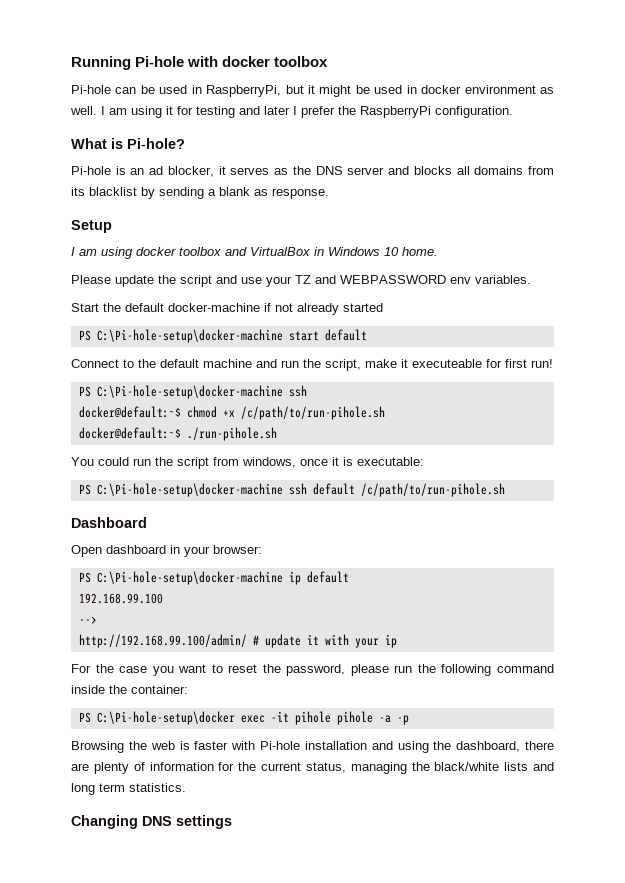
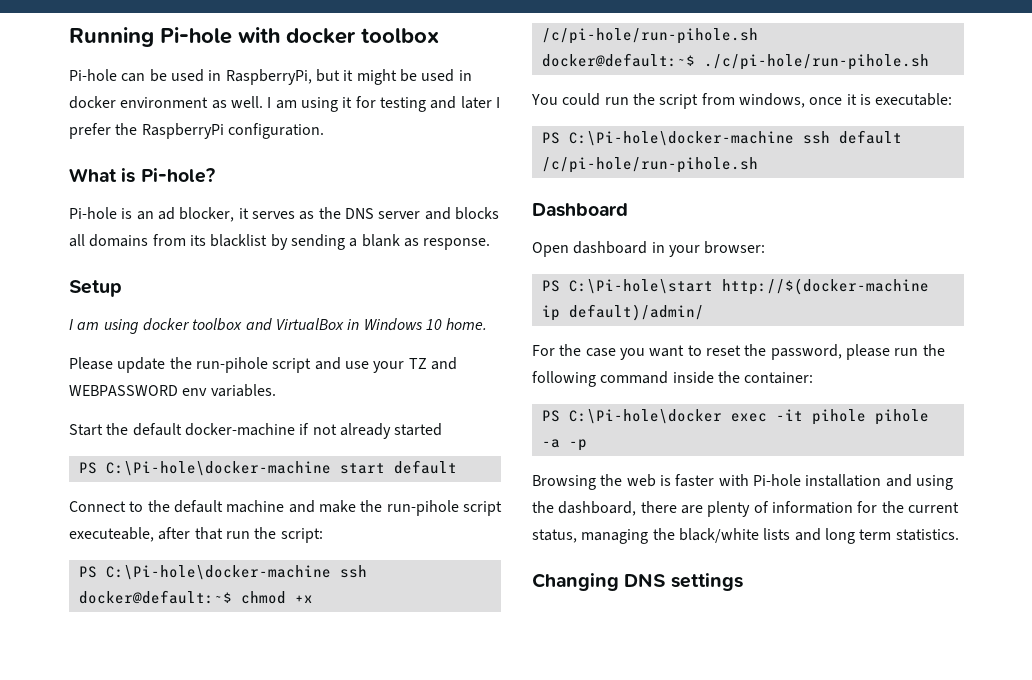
(176, 279) none -> [195,357,268,373] run-pihole
[96,329,283,343] C:\Pi-hole-setup\docker-machine -> [105,461,331,476] C:\Pi-hole\docker-machine
[281,359,553,371] [78,385,283,399] run the script, make it executeable for first run! // PS C:\Pi-hole-setup\docker-machine -> [318,500,502,516] [69,527,323,543] [78,565,331,580] make the run-pihole script executeable, after that run the script: // PS C:\Pi-hole\docker-machine
[240,406,385,420] [78,427,277,441] /c/path/to/run-pihole.sh // docker@default:~$ ./run-pihole.sh -> [541,28,758,44] [541,53,929,70] /c/pi-hole/run-pihole.sh // docker@default:~$ ./c/pi-hole/run-pihole.sh
[96,483,283,497] C:\Pi-hole-setup\docker-machine -> [568,131,794,146] C:\Pi-hole\docker-machine
[360,483,505,497] /c/path/to/run-pihole.sh -> [541,157,758,173] /c/pi-hole/run-pihole.sh
[96,571,349,585] [78,593,163,604] [78,616,97,624] [78,634,397,648] C:\Pi-hole-setup\docker-machine ip default // 192.168.99.100 // --> // http://192.168.99.100/admin/ # update it with your ip -> [568,278,929,295] [541,304,704,321] C:\Pi-hole\start http://$(docker-machine ip default)/admin/
[96,711,235,725] C:\Pi-hole-setup\docker -> [568,409,722,424] C:\Pi-hole\docker

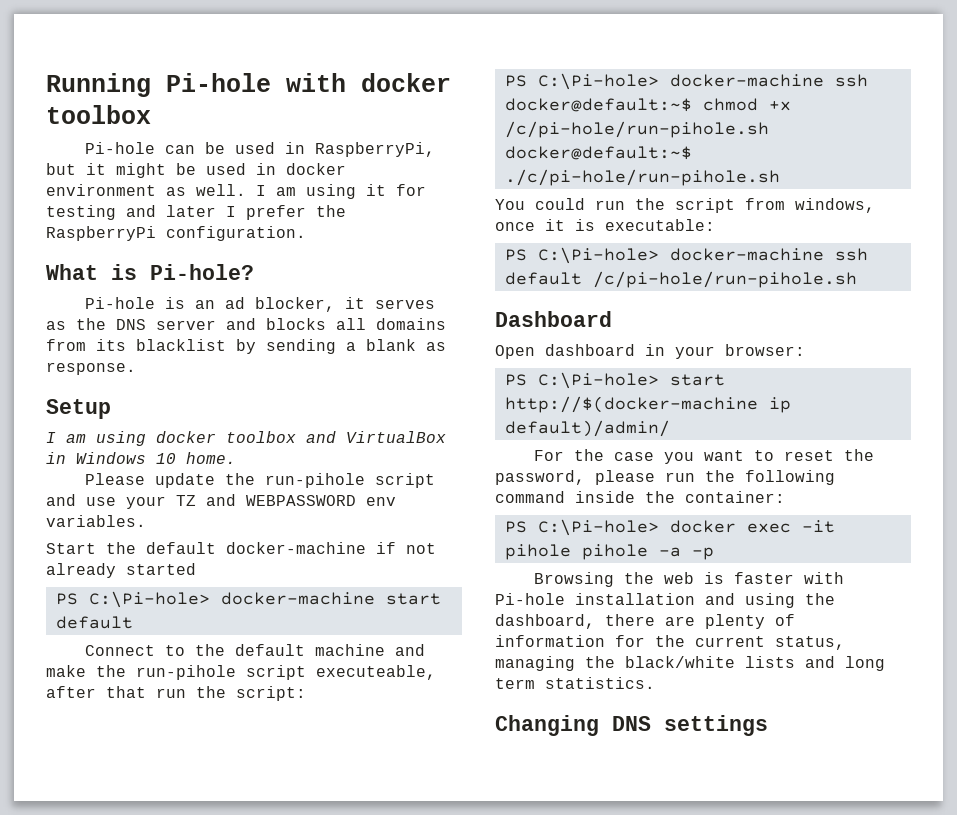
[105,461,331,476] C:\Pi-hole\docker-machine -> [88,591,375,608] C:\Pi-hole> docker-machine
[105,565,331,580] C:\Pi-hole\docker-machine -> [537,73,824,90] C:\Pi-hole> docker-machine
[568,131,794,146] C:\Pi-hole\docker-machine -> [537,247,824,264] C:\Pi-hole> docker-machine
[568,279,713,294] C:\Pi-hole\start -> [537,372,725,389] C:\Pi-hole> start
[568,409,722,424] C:\Pi-hole\docker -> [537,519,736,536] C:\Pi-hole> docker

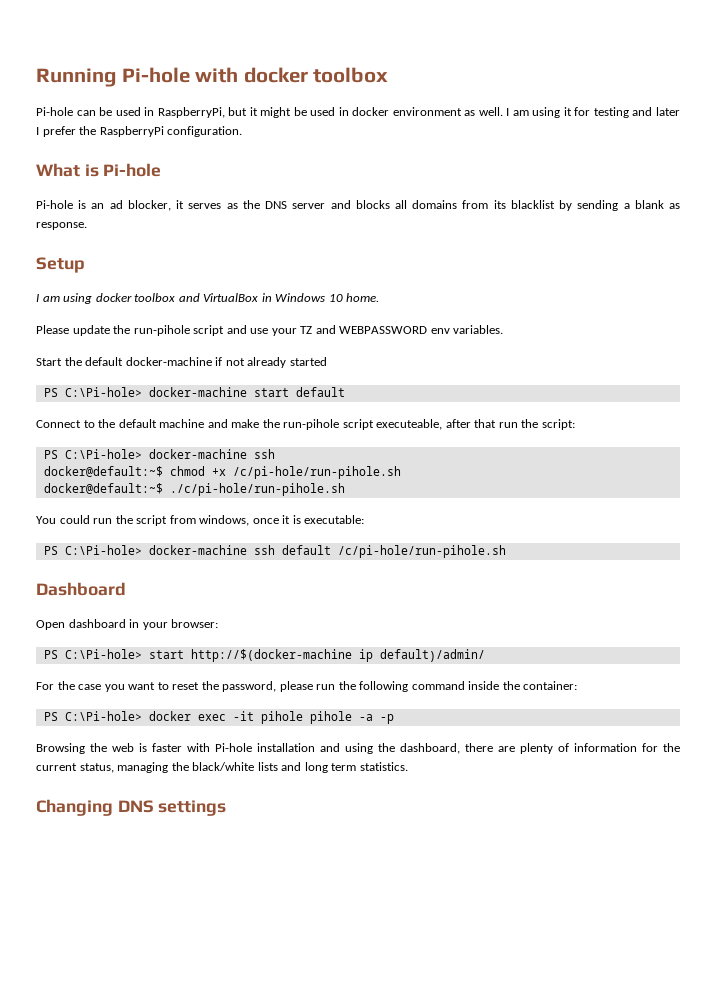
[150,264,254,280] Pi-hole? -> [103,163,162,177] Pi-hole

